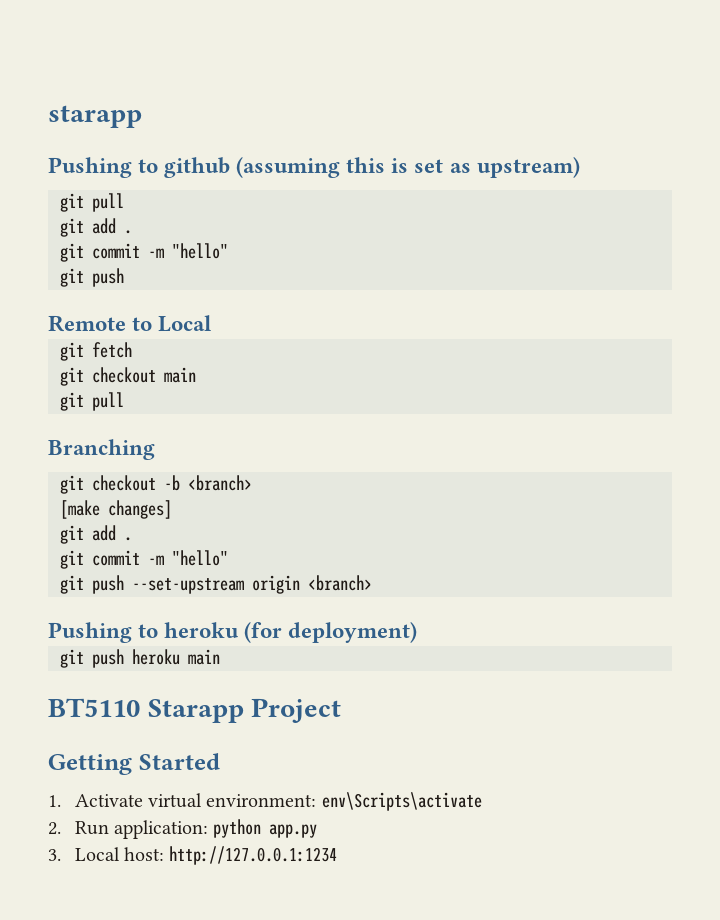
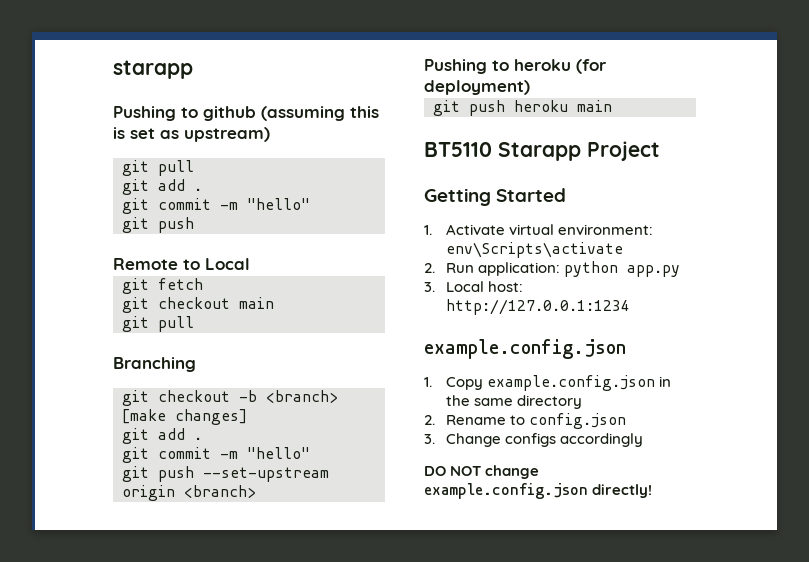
(338, 855) none -> [424,339,626,359] [424,375,671,391] [445,395,582,409] [424,413,626,429] [424,433,643,447] [424,465,540,479] [424,483,653,499] // example.config.json // 1. Copy example.config.json in the same directory // 2. Rename to config.json // 3. Change configs accordingly // DO NOT change example.config.json directly!

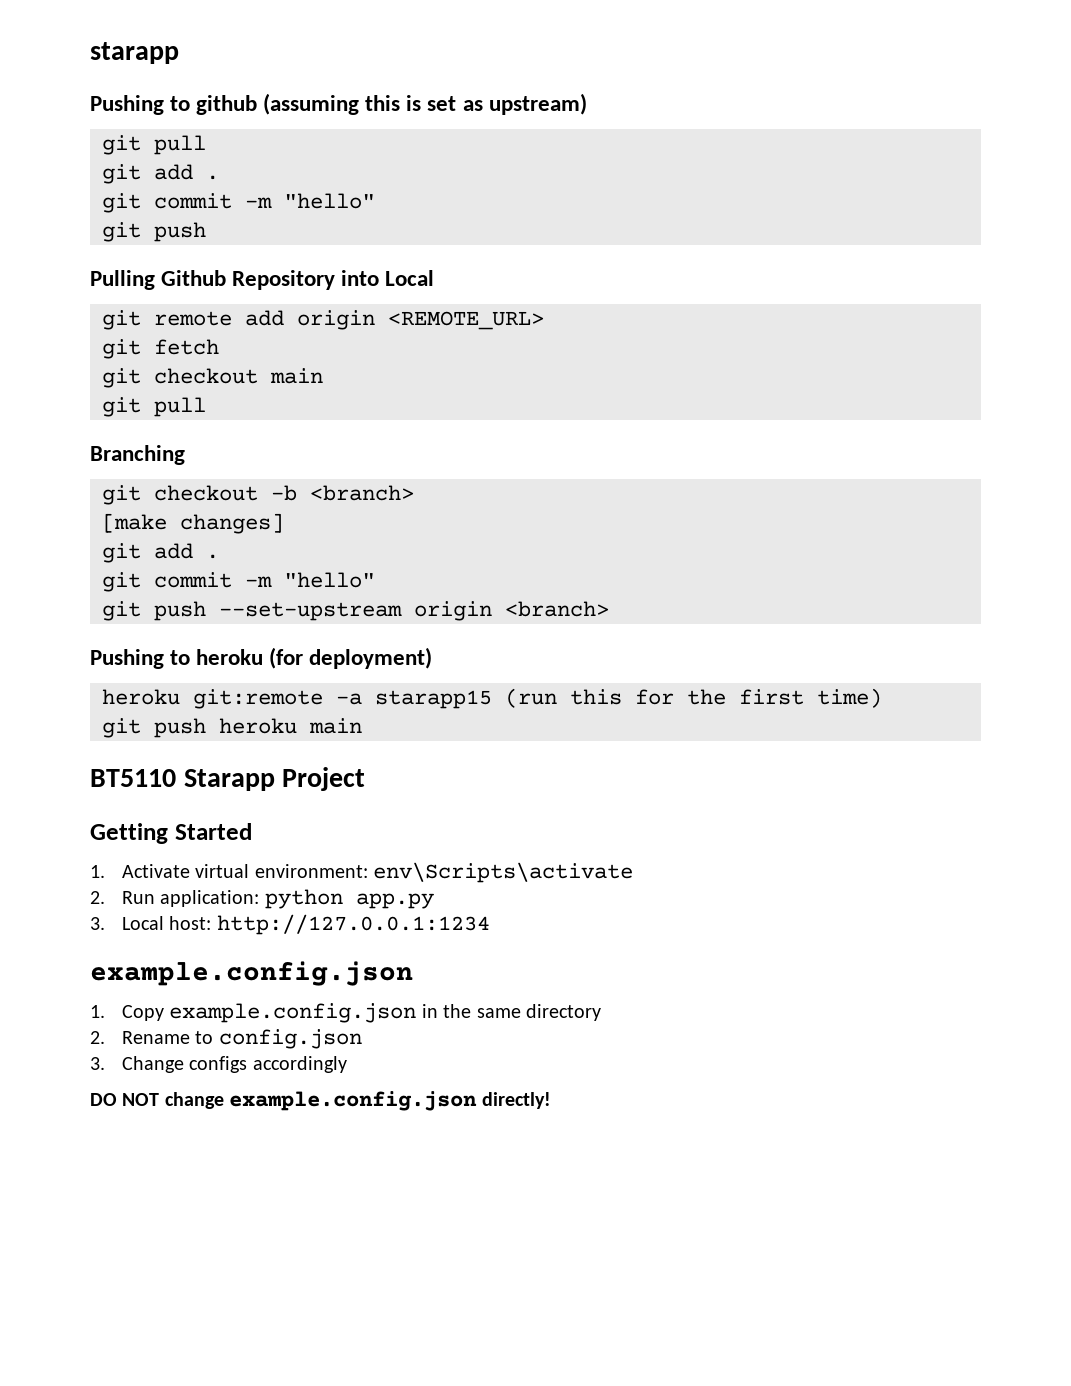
[113,258,250,270] Remote to Local -> [90,270,435,290] [102,310,544,330] Pulling Github Repository into Local // git remote add origin <REMOTE_URL>
(530, 87) none -> [102,688,882,709] // heroku git:remote -a starapp15 (run this for the first time)

